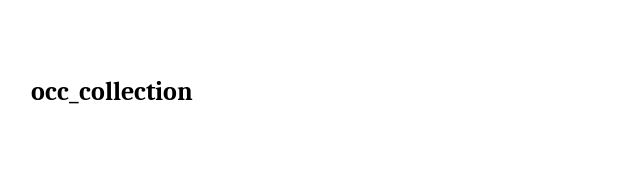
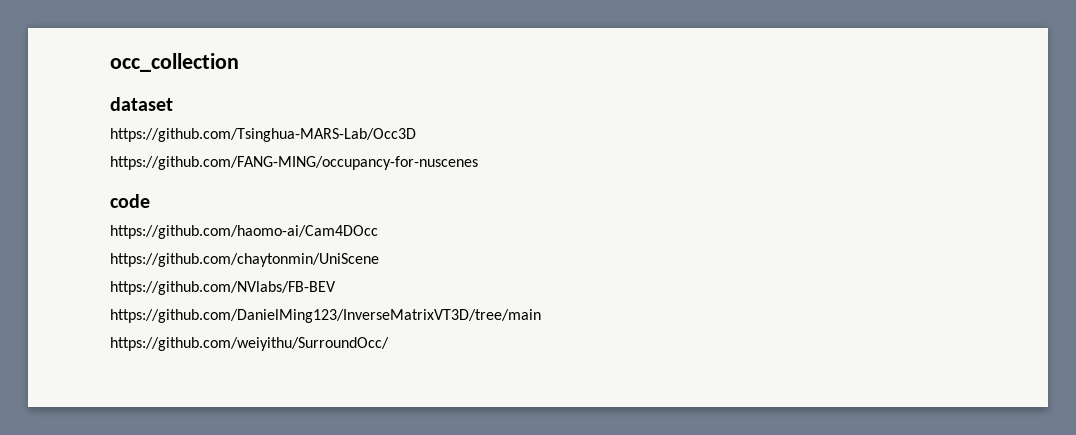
(193, 92) none -> [110,97,173,111] [110,128,416,142] [110,156,478,170] [110,194,150,208] [110,225,378,239] [110,253,379,267] [110,281,336,295] [110,309,541,323] [110,337,389,351] // dataset // https://github.com/Tsinghua-MARS-Lab/Occ3D // https://github.com/FANG-MING/occupancy-for-nuscenes // code // https://github.com/haomo-ai/Cam4DOcc // https://github.com/chaytonmin/UniScene // https://github.com/NVlabs/FB-BEV // https://github.com/DanielMing123/InverseMatrixVT3D/tree/main // https://github.com/weiyithu/SurroundOcc/

